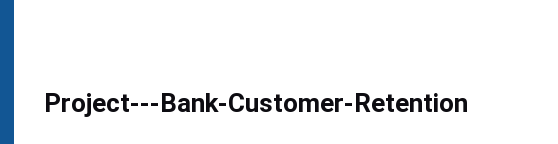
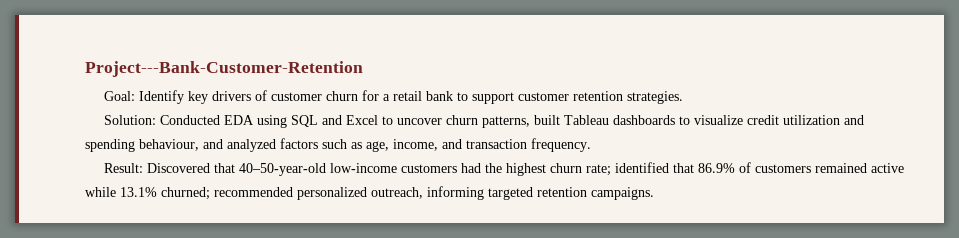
(468, 105) none -> [104,90,684,104] [104,115,865,128] [85,138,591,152] [104,162,905,176] [85,186,654,200] // Goal: Identify key drivers of customer churn for a retail bank to support customer retention strategies. // Solution: Conducted EDA using SQL and Excel to uncover churn patterns, built Tableau dashboards to visualize credit utilization and spending behaviour, and analyzed factors such as age, income, and transaction frequency. // Result: Discovered that 40–50-year-old low-income customers had the highest churn rate; identified that 86.9% of customers remained active while 13.1% churned; recommended personalized outreach, informing targeted retention campaigns.

